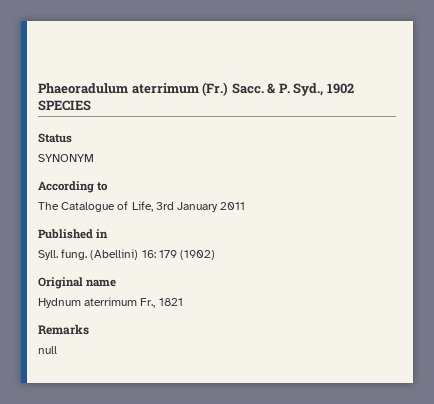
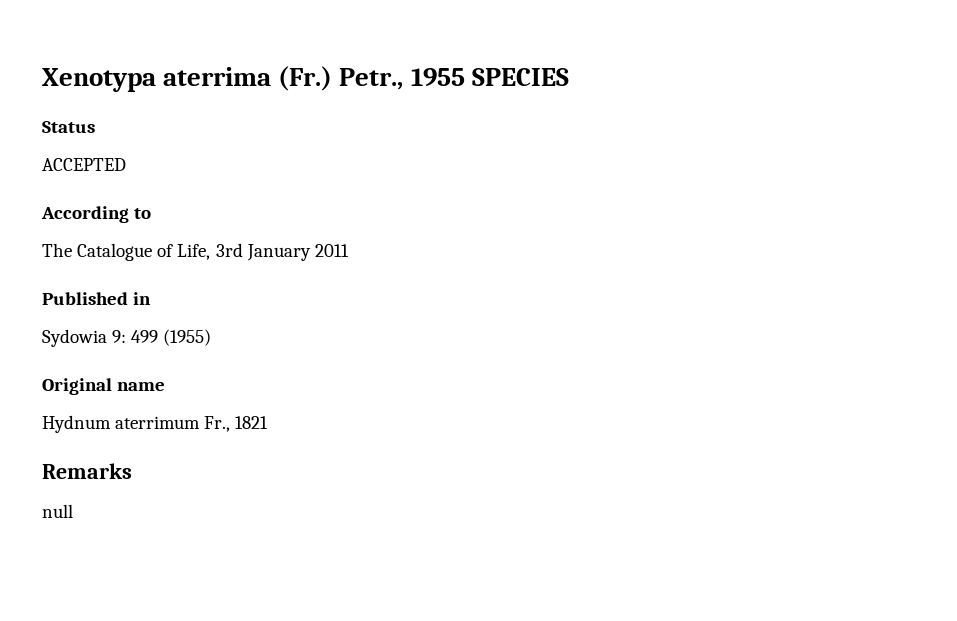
[38,82,354,96] Phaeoradulum aterrimum (Fr.) Sacc. & P. Syd., 1902 -> [42,66,465,92] Xenotypa aterrima (Fr.) Petr., 1955
[38,154,94,162] SYNONYM -> [42,158,126,171] ACCEPTED
[38,249,216,260] Syll. fung. (Abellini) 16: 179 (1902) -> [42,329,212,347] Sydowia 9: 499 (1955)

